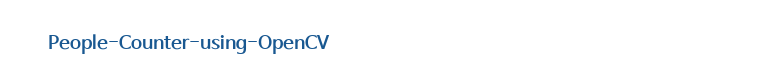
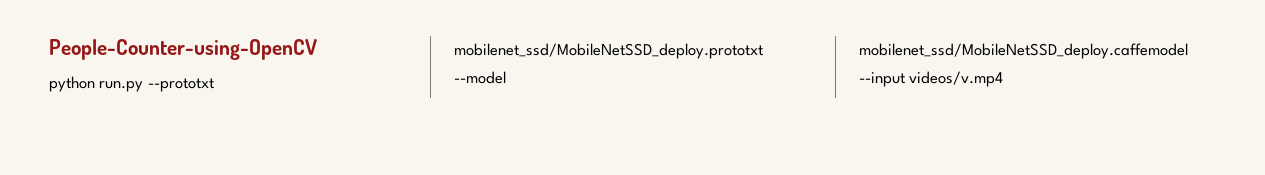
(330, 44) none -> [49,76,214,92] [454,43,763,59] [454,71,506,84] [859,43,1188,59] [859,71,1004,87] // python run.py --prototxt mobilenet_ssd/MobileNetSSD_deploy.prototxt --model mobilenet_ssd/MobileNetSSD_deploy.caffemodel --input videos/v.mp4

